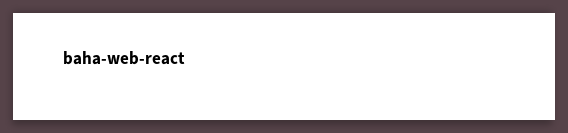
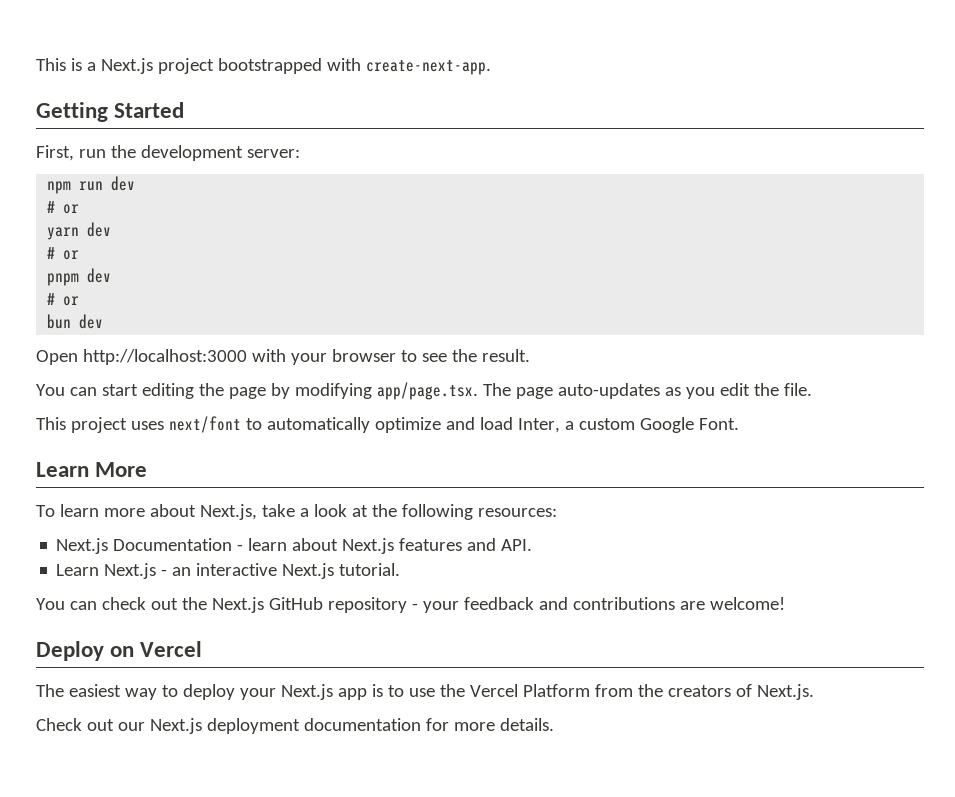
[63,51,185,65] baha-web-react -> [36,58,491,75] [36,102,185,122] [36,145,300,161] [47,176,136,194] [47,201,80,214] [47,222,112,240] [47,247,80,260] [47,268,112,286] [47,293,80,306] [47,314,104,329] [36,349,530,365] [36,382,812,400] [36,416,739,433] [36,462,148,477] [36,504,557,520] [56,538,533,554] [56,563,401,579] [36,597,785,613] [36,641,203,661] [36,684,814,700] [36,718,554,734] This is a Next.js project bootstrapped with create-next-app. // Getting Started // First, run the development server: // npm run dev // # or // yarn dev // # or // pnpm dev // # or // bun dev // Open http://localhost:3000 with your browser to see the result. // You can start editing the page by modifying app/page.tsx. The page auto-updates as you edit the file. // This project uses next/font to automatically optimize and load Inter, a custom Google Font. // Learn More // To learn more about Next.js, take a look at the following resources: // Next.js Documentation - learn about Next.js features and API. // Learn Next.js - an interactive Next.js tutorial. // You can check out the Next.js GitHub repository - your feedback and contributions are welcome! // Deploy on Vercel // The easiest way to deploy your Next.js app is to use the Vercel Platform from the creators of Next.js. // Check out our Next.js deployment documentation for more details.

